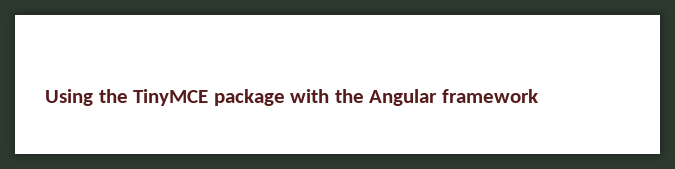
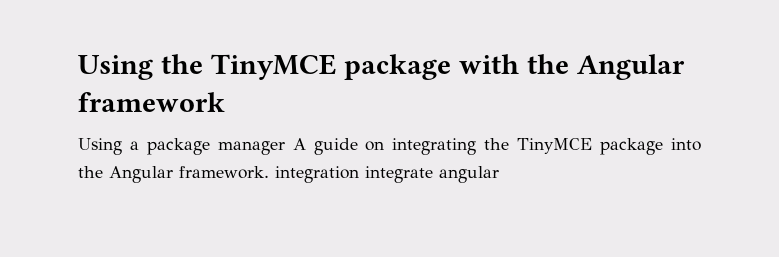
(538, 96) none -> [78,138,701,155] [78,166,499,183] // Using a package manager A guide on integrating the TinyMCE package into the Angular framework. integration integrate angular

